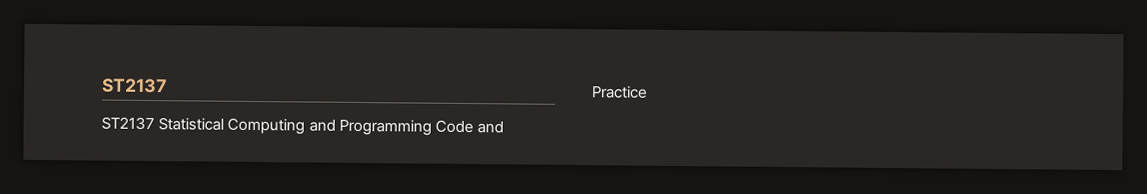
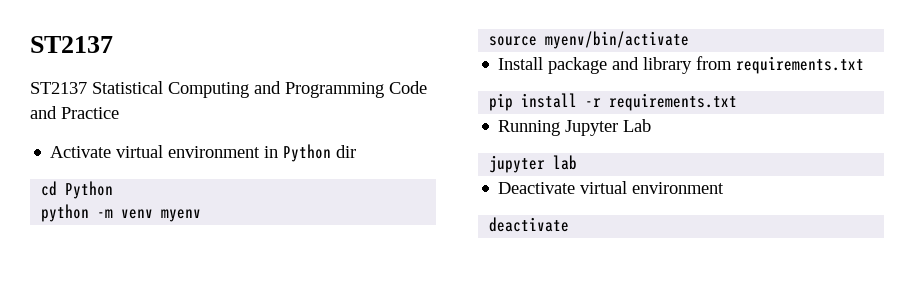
(648, 92) none -> [50,144,357,162] [41,181,114,199] [41,204,202,222] [489,31,690,49] [498,56,865,74] [489,93,738,111] [498,119,652,136] [489,155,578,173] [498,181,725,194] [489,217,570,232] // Activate virtual environment in Python dir // cd Python // python -m venv myenv // source myenv/bin/activate // Install package and library from requirements.txt // pip install -r requirements.txt // Running Jupyter Lab // jupyter lab // Deactivate virtual environment // deactivate

